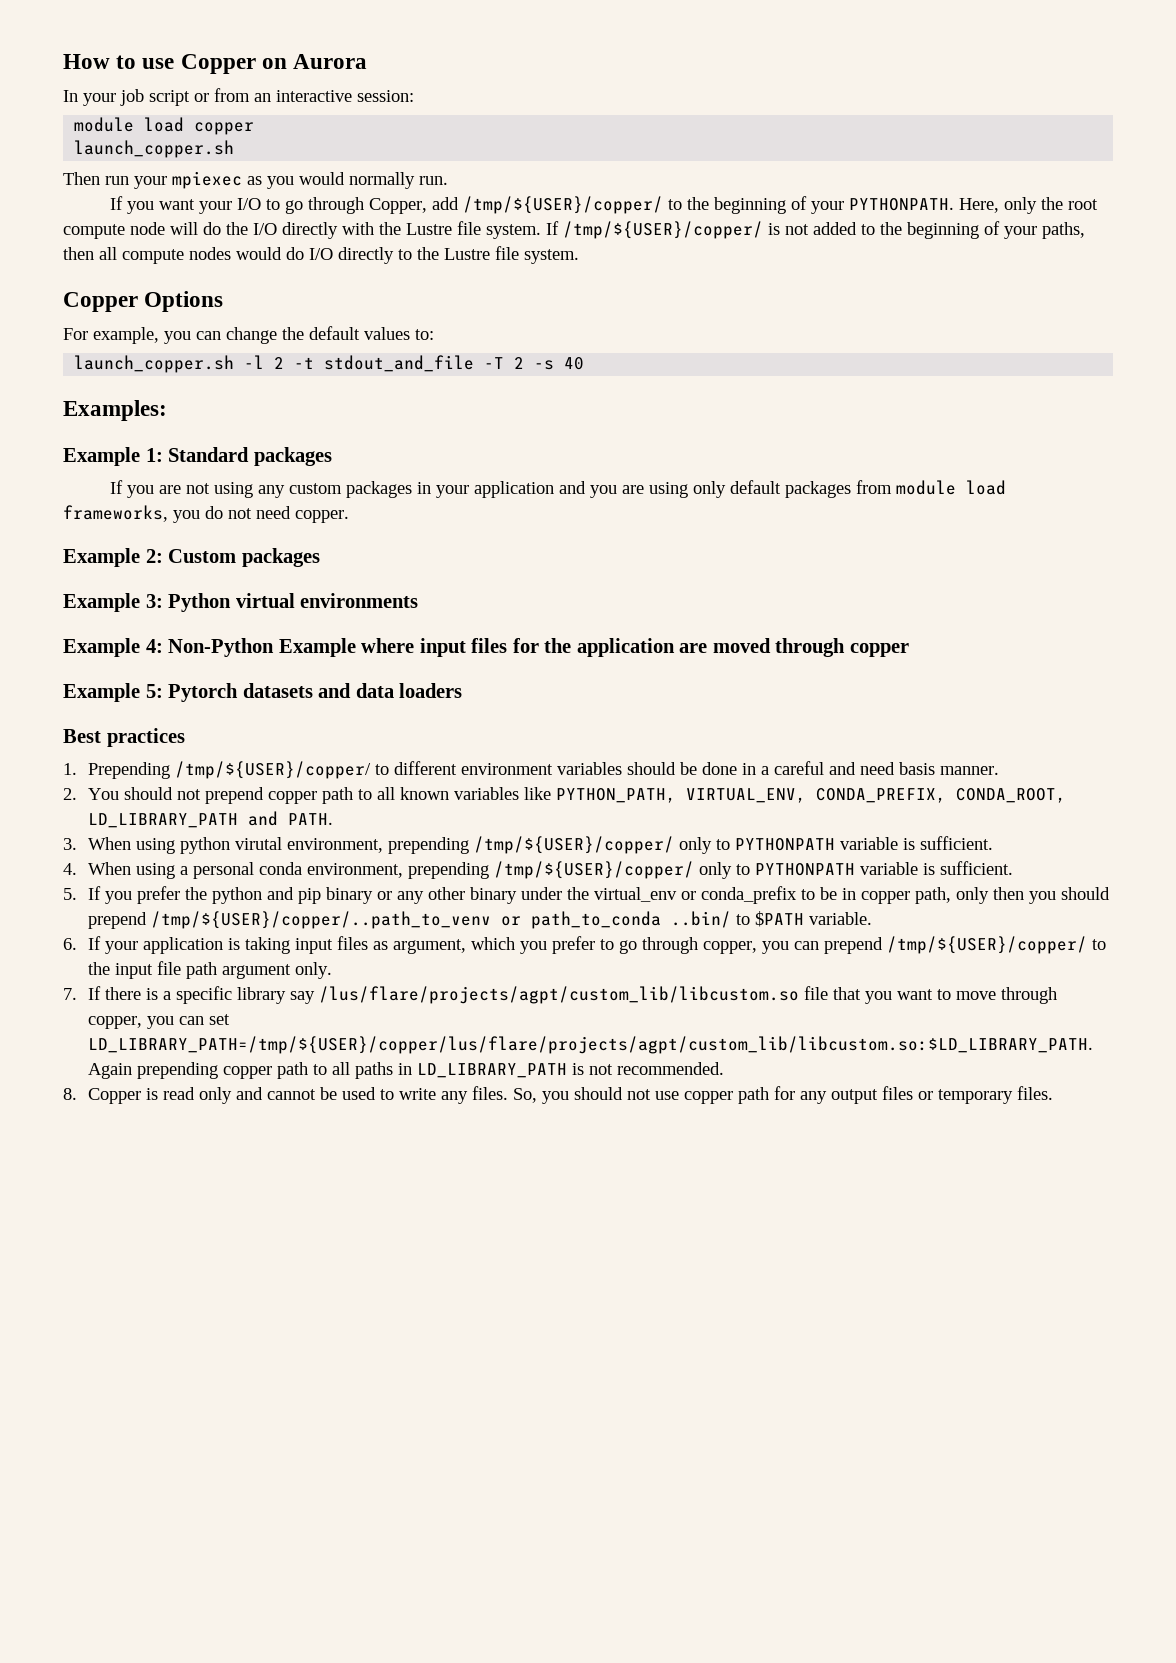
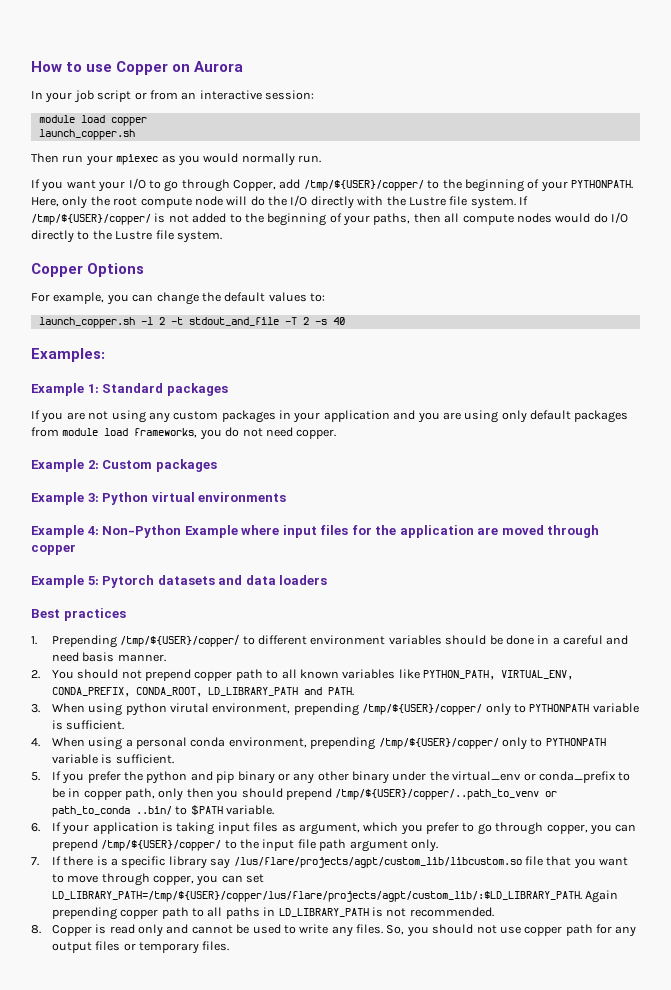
[88,1036,1094,1054] LD_LIBRARY_PATH=/tmp/${USER}/copper/lus/flare/projects/agpt/custom_lib/libcustom.so:$LD_LIBRARY_PATH. -> [51,891,582,902] LD_LIBRARY_PATH=/tmp/${USER}/copper/lus/flare/projects/agpt/custom_lib/:$LD_LIBRARY_PATH.

